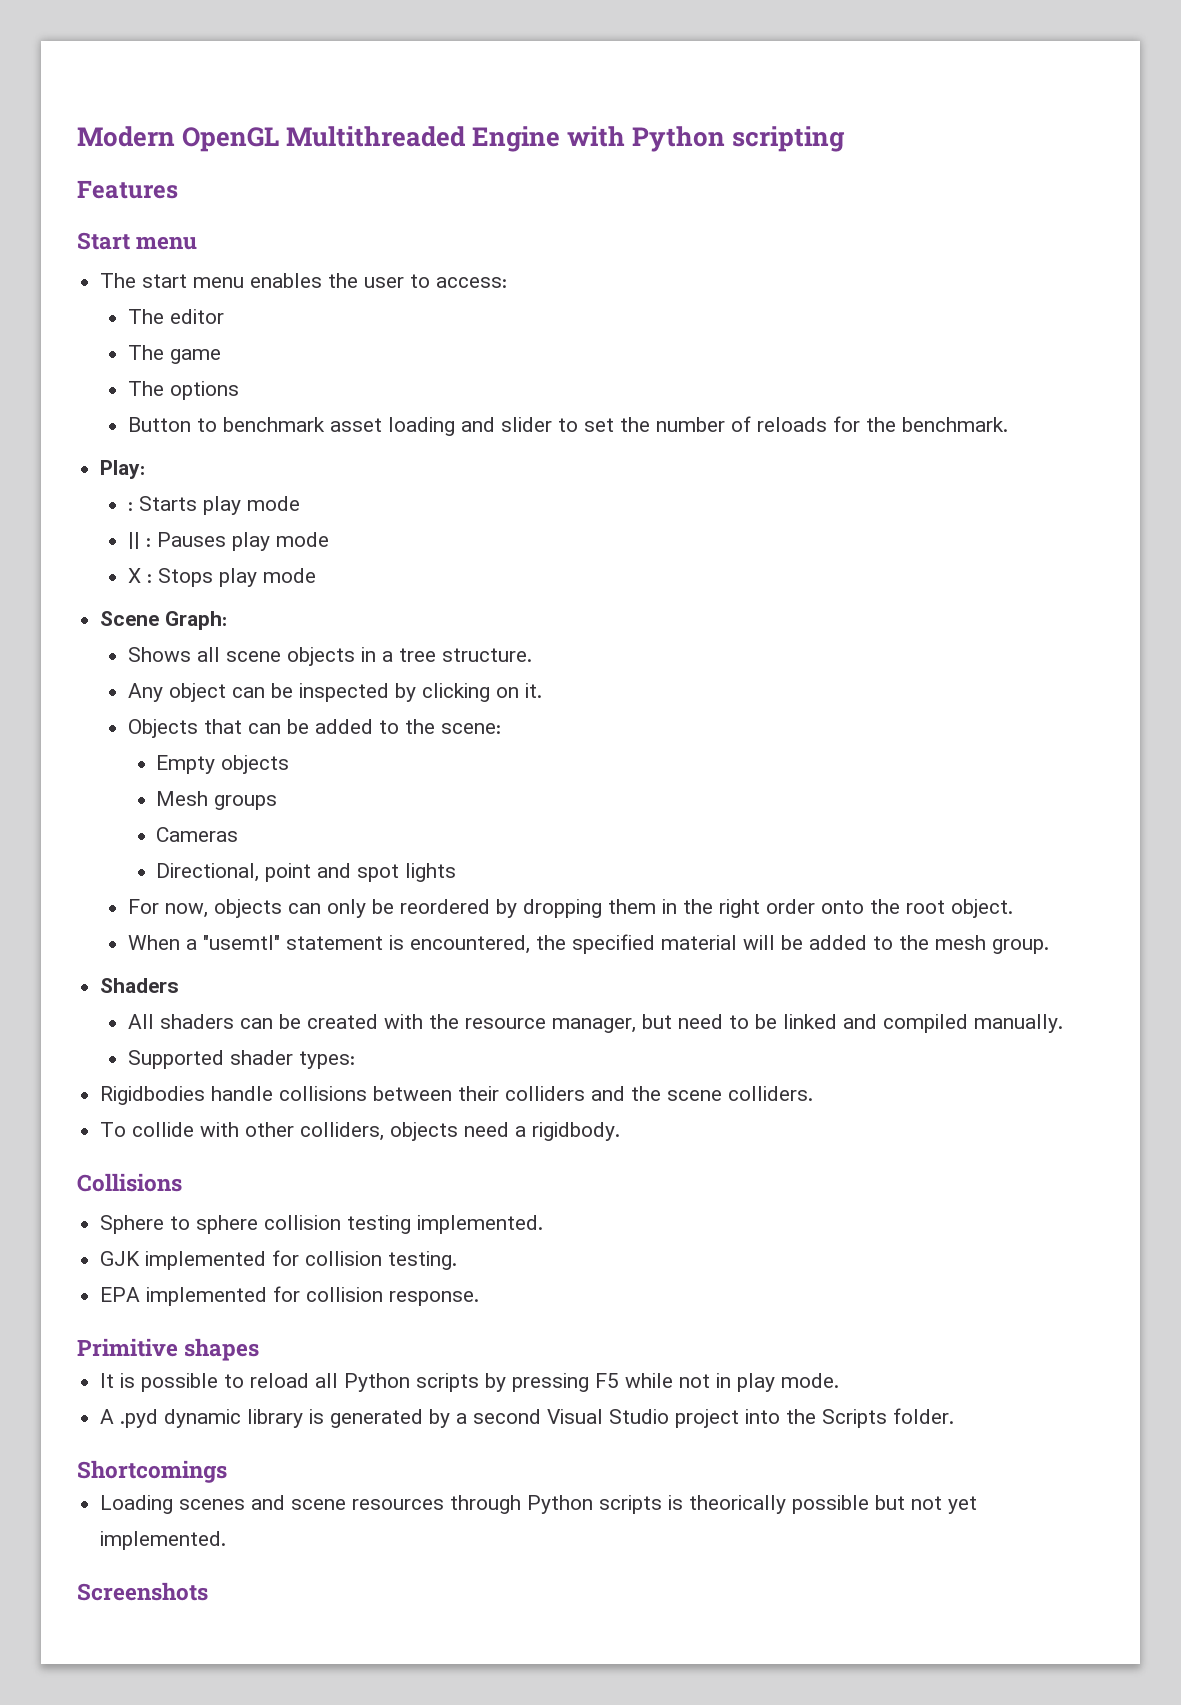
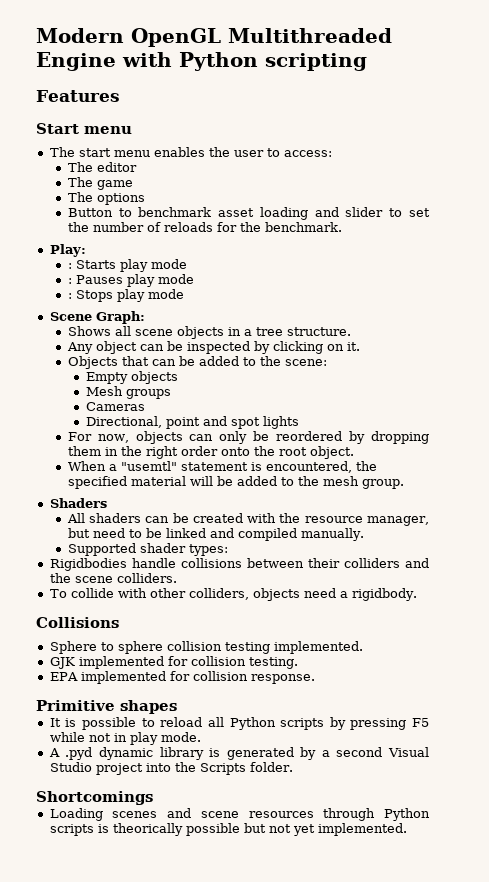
[128,532,141,549] || -> (187, 264) none
[128,568,142,583] X -> (194, 279) none
[77,1582,208,1601] // Screenshots -> (407, 829) none

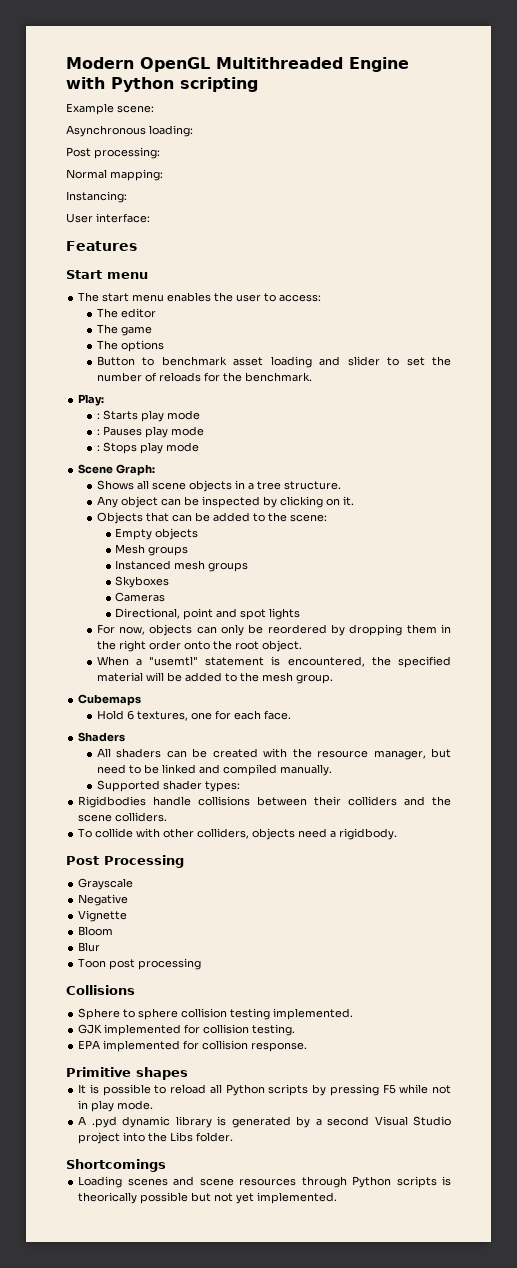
(367, 62) none -> [66,103,154,115] [66,125,193,137] [66,147,160,159] [66,169,163,181] [66,191,127,203] [66,213,150,223] // Example scene: // Asynchronous loading: // Post processing: // Normal mapping: // Instancing: // User interface:
(171, 394) none -> [115,560,249,572] [115,576,170,588] // Instanced mesh groups // Skyboxes
(404, 484) none -> [78,694,142,706] [96,710,291,721] // Cubemaps // Hold 6 textures, one for each face.
(417, 594) none -> [66,855,184,868] [78,878,134,890] [78,894,129,906] [78,910,128,922] [78,926,114,936] [78,942,101,952] [78,958,202,970] // Post Processing // Grayscale // Negative // Vignette // Bloom // Blur // Toon post processing
[199,763,246,775] Scripts -> [170,1132,194,1142] Libs

